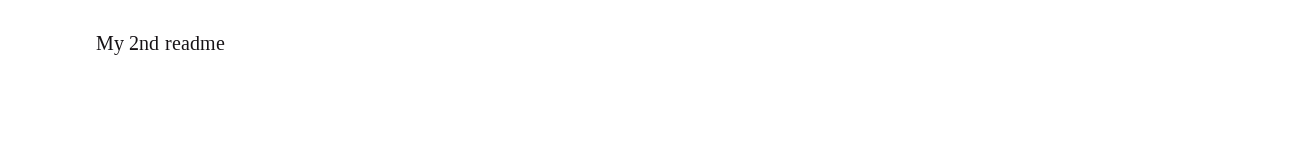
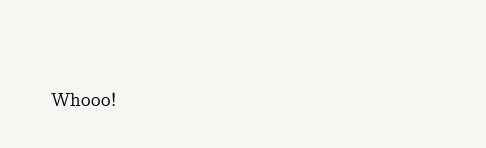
[96,36,225,55] My 2nd readme -> [51,92,116,106] Whooo!

